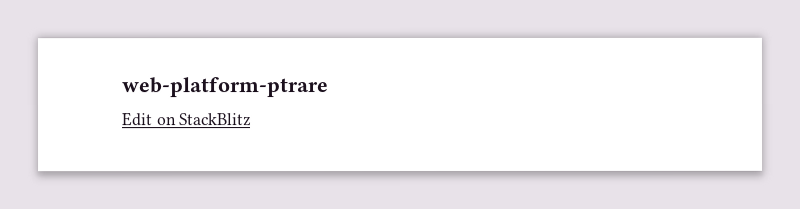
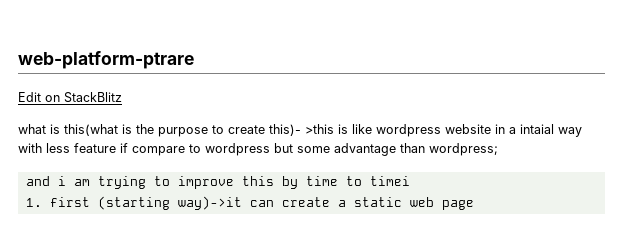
(253, 120) none -> [18,124,582,137] [18,143,498,156] [25,176,410,189] [25,196,474,210] // what is this(what is the purpose to create this)- >this is like wordpress website in a intaial way with less feature if compare to wordpress but some advantage than wordpress; // and i am trying to improve this by time to timei // 1. first (starting way)->it can create a static web page

